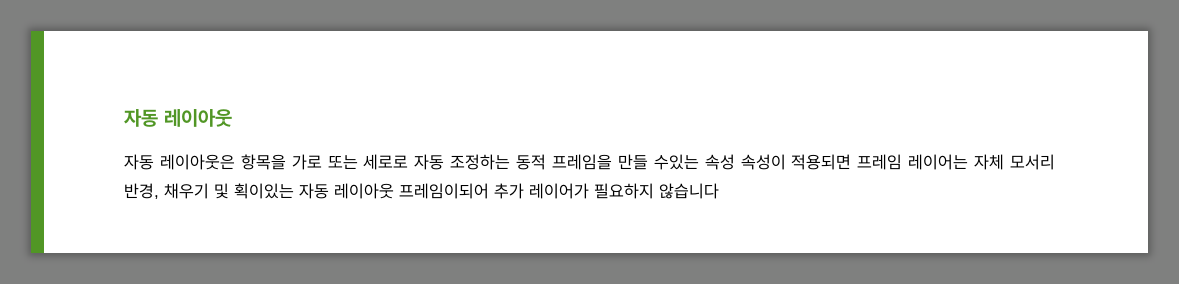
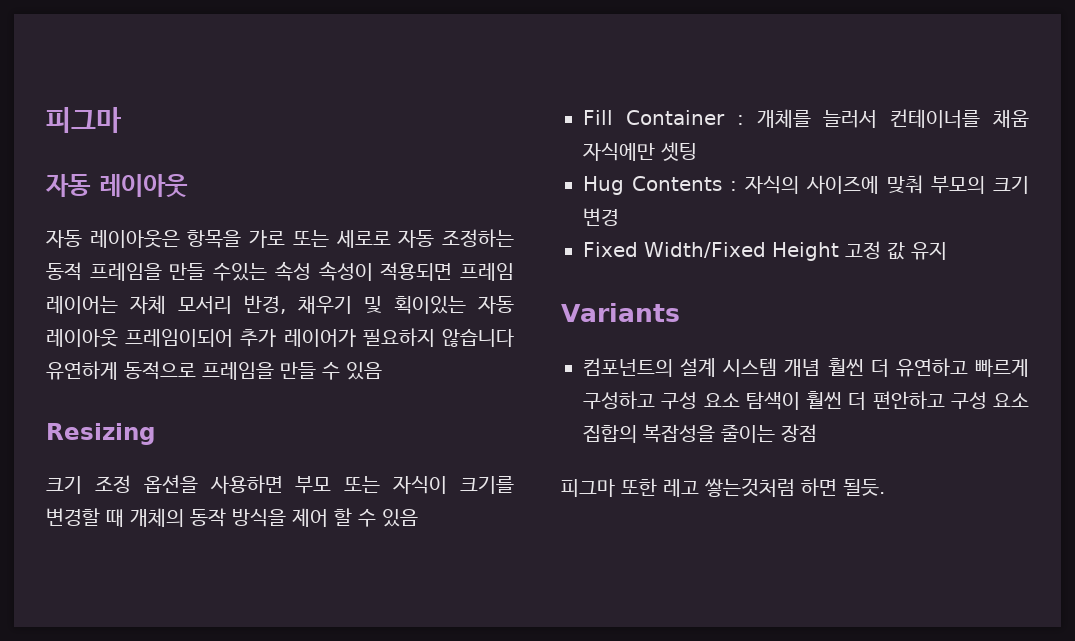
(124, 118) none -> [46,107,121,133] 피그마 //
(719, 191) none -> [46,361,382,380] [46,423,155,445] [46,475,514,494] [46,508,418,527] [583,109,1029,128] [583,142,697,161] [583,175,1029,195] [583,208,619,226] [583,241,947,261] [561,303,680,322] [583,358,1029,377] [583,391,1029,410] [583,424,817,443] [561,478,885,497] 유연하게 동적으로 프레임을 만들 수 있음 // Resizing // 크기 조정 옵션을 사용하면 부모 또는 자식이 크기를 변경할 때 개체의 동작 방식을 제어 할 수 있음 // Fill Container : 개체를 늘러서 컨테이너를 채움 자식에만 셋팅 // Hug Contents : 자식의 사이즈에 맞춰 부모의 크기 변경 // Fixed Width/Fixed Height 고정 값 유지 // Variants // 컴포넌트의 설계 시스템 개념 훨씬 더 유연하고 빠르게 구성하고 구성 요소 탐색이 훨씬 더 편안하고 구성 요소 집합의 복잡성을 줄이는 장점 // 피그마 또한 레고 쌓는것처럼 하면 될듯.

